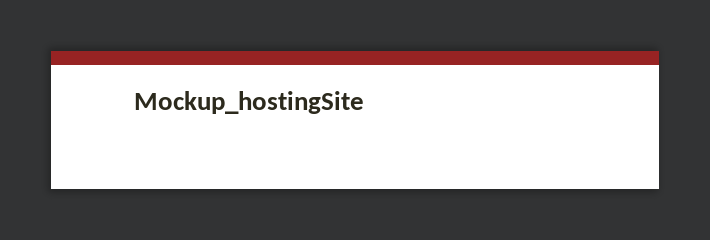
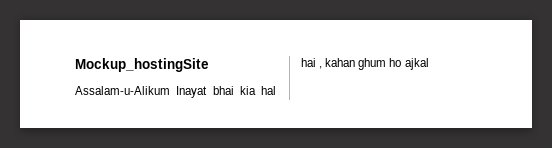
(364, 102) none -> [75,86,276,98] [301,58,429,70] // Assalam-u-Alikum Inayat bhai kia hal hai , kahan ghum ho ajkal

